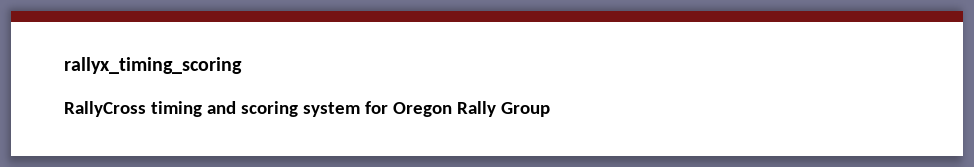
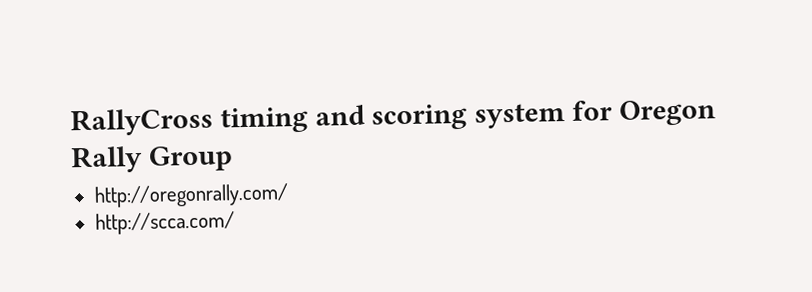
[64,57,242,74] rallyx_timing_scoring // -> (70, 122) none
(550, 109) none -> [93,183,290,208] [94,211,236,235] // http://oregonrally.com/ // http://scca.com/

